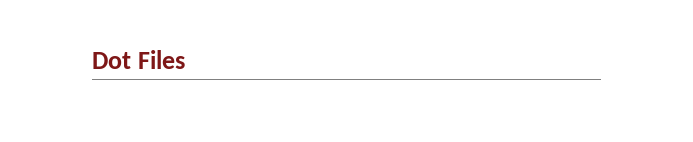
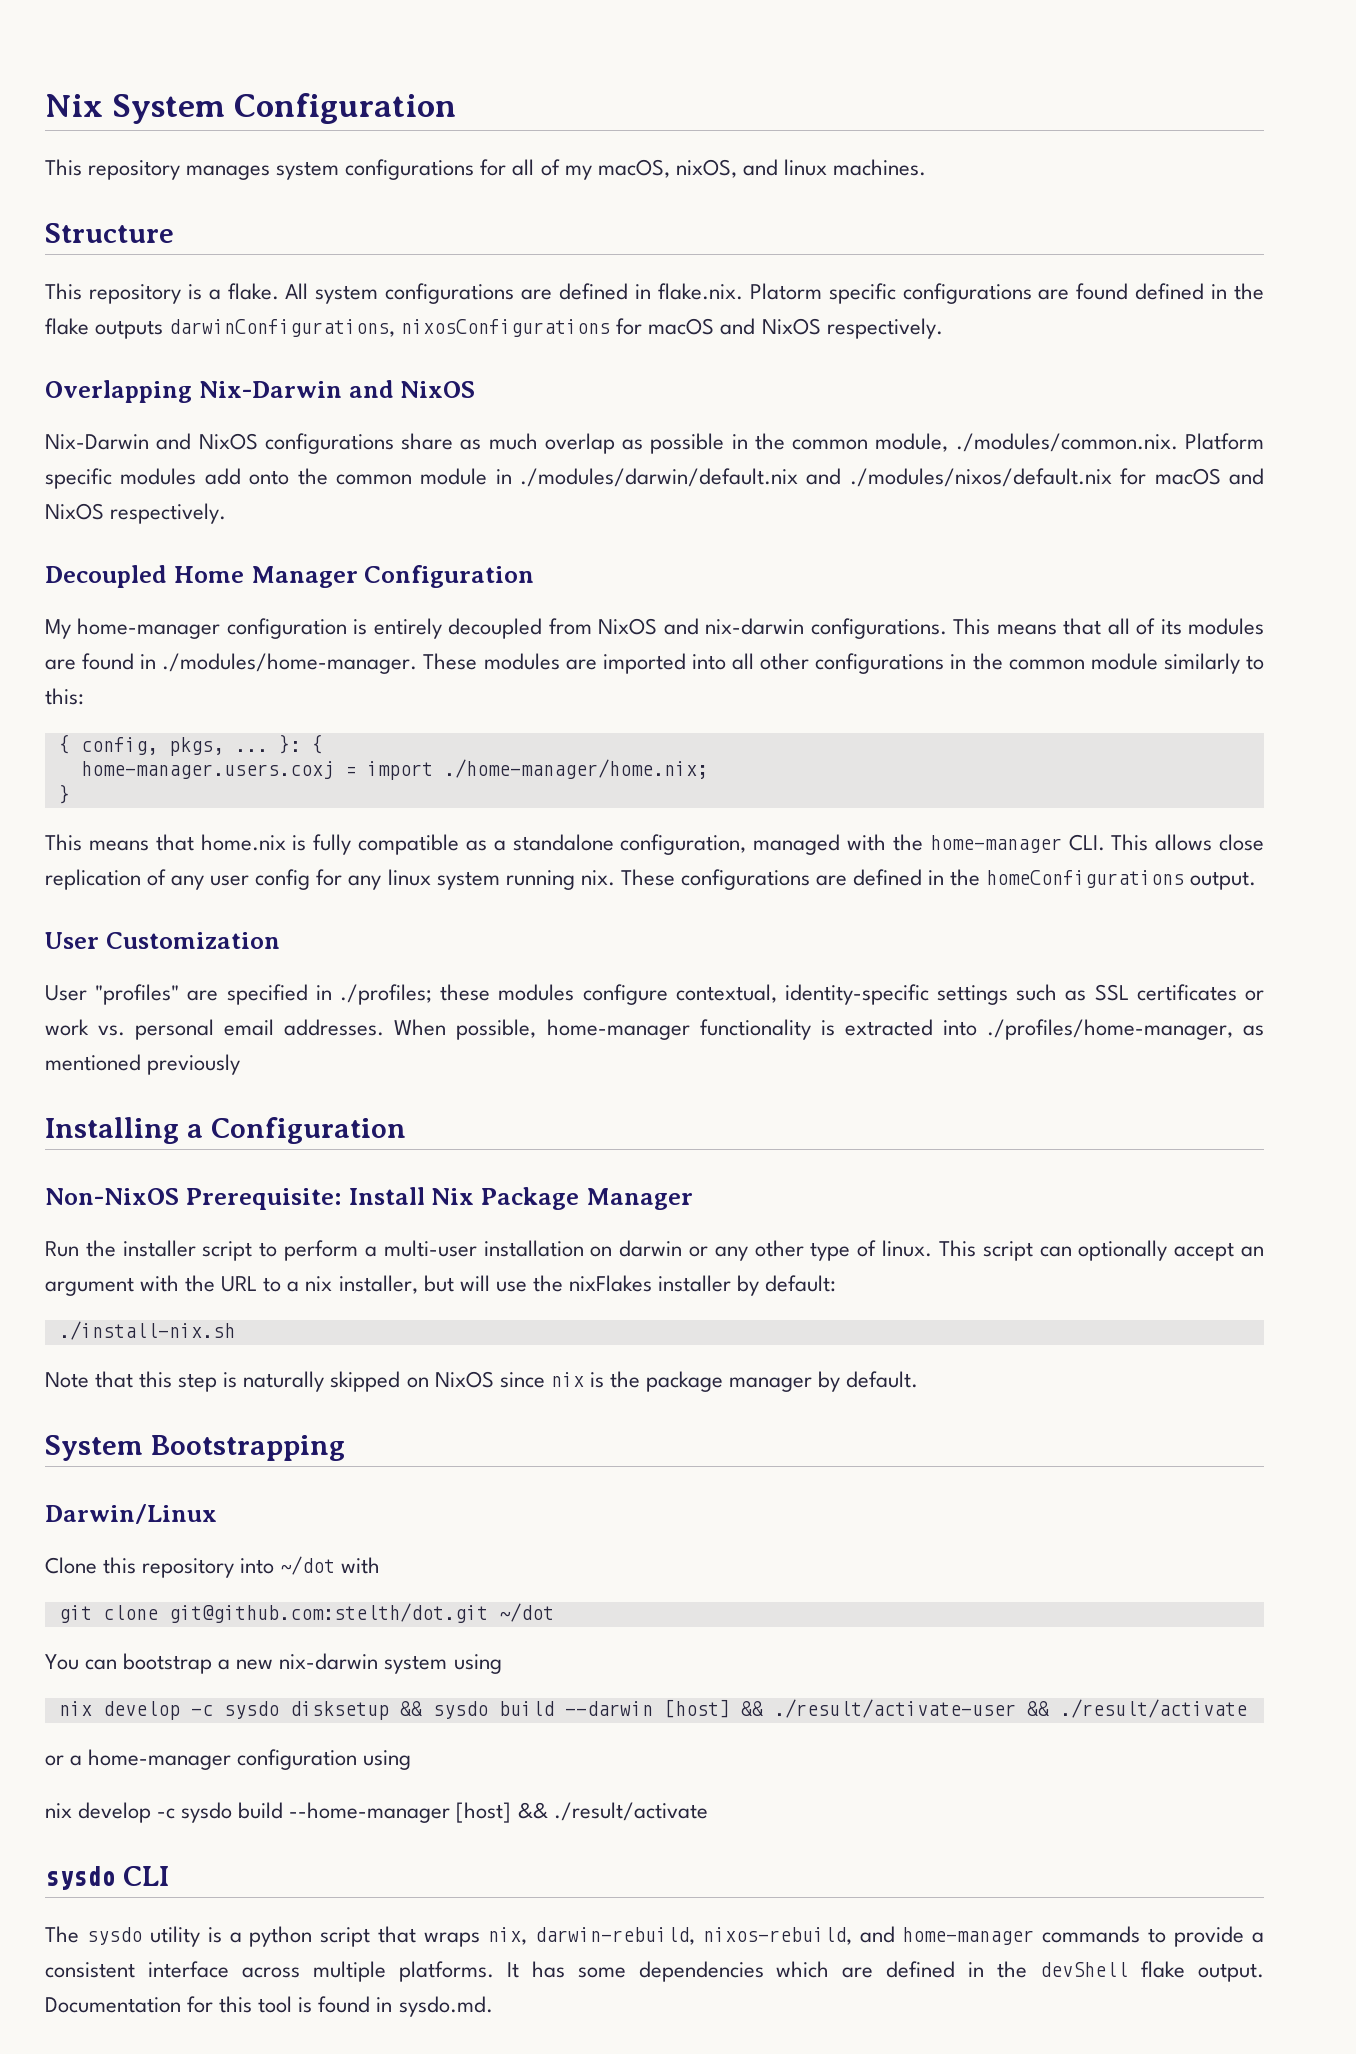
[92,50,186,69] Dot Files -> [45,93,457,124] [45,159,926,180] [45,223,174,243] [45,283,1264,304] [45,318,943,339] [45,380,476,403] [45,433,1264,454] [45,468,1265,489] [45,503,227,524] [45,565,535,588] [45,618,1265,639] [45,653,1264,674] [45,688,84,705] [58,734,323,756] [80,759,708,780] [58,784,70,804] [45,834,1264,855] [45,869,1257,890] [45,932,280,949] [45,984,1264,1005] [45,1019,1265,1040] [45,1054,241,1075] [45,1117,406,1144] [45,1187,693,1210] [45,1240,1265,1261] [45,1275,837,1296] [58,1321,235,1340] [45,1371,919,1392] [45,1435,345,1461] [45,1504,217,1524] [45,1556,381,1578] [58,1603,554,1623] [45,1653,502,1674] [58,1699,1247,1720] [45,1749,412,1770] [45,1802,708,1823] [45,1866,169,1890] [45,1926,1265,1947] [45,1961,1264,1982] [45,1996,493,2017] Nix System Configuration // This repository manages system configurations for all of my macOS, nixOS, and linux machines. // Structure // This repository is a flake. All system configurations are defined in flake.nix. Platorm specific configurations are found defined in the flake outputs darwinConfigurations, nixosConfigurations for macOS and NixOS respectively. // Overlapping Nix-Darwin and NixOS // Nix-Darwin and NixOS configurations share as much overlap as possible in the common module, ./modules/common.nix. Platform specific modules add onto the common module in ./modules/darwin/default.nix and ./modules/nixos/default.nix for macOS and NixOS respectively. // Decoupled Home Manager Configuration // My home-manager configuration is entirely decoupled from NixOS and nix-darwin configurations. This means that all of its modules are found in ./modules/home-manager. These modules are imported into all other configurations in the common module similarly to this: // { config, pkgs, ... }: { // home-manager.users.coxj = import ./home-manager/home.nix; // } // This means that home.nix is fully compatible as a standalone configuration, managed with the home-manager CLI. This allows close replication of any user config for any linux system running nix. These configurations are defined in the homeConfigurations output. // User Customization // User "profiles" are specified in ./profiles; these modules configure contextual, identity-specific settings such as SSL certificates or work vs. personal email addresses. When possible, home-manager functionality is extracted into ./profiles/home-manager, as mentioned previously // Installing a Configuration // Non-NixOS Prerequisite: Install Nix Package Manager // Run the installer script to perform a multi-user installation on darwin or any other type of linux. This script can optionally accept an argument with the URL to a nix installer, but will use the nixFlakes installer by default: // ./install-nix.sh // Note that this step is naturally skipped on NixOS since nix is the package manager by default. // System Bootstrapping // Darwin/Linux // Clone this repository into ~/dot with // git clone git@github.com:stelth/dot.git ~/dot // You can bootstrap a new nix-darwin system using // nix develop -c sysdo disksetup && sysdo build --darwin [host] && ./result/activate-user && ./result/activate // or a home-manager configuration using // nix develop -c sysdo build --home-manager [host] && ./result/activate // sysdo CLI // The sysdo utility is a python script that wraps nix, darwin-rebuild, nixos-rebuild, and home-manager commands to provide a consistent interface across multiple platforms. It has some dependencies which are defined in the devShell flake output. Documentation for this tool is found in sysdo.md.

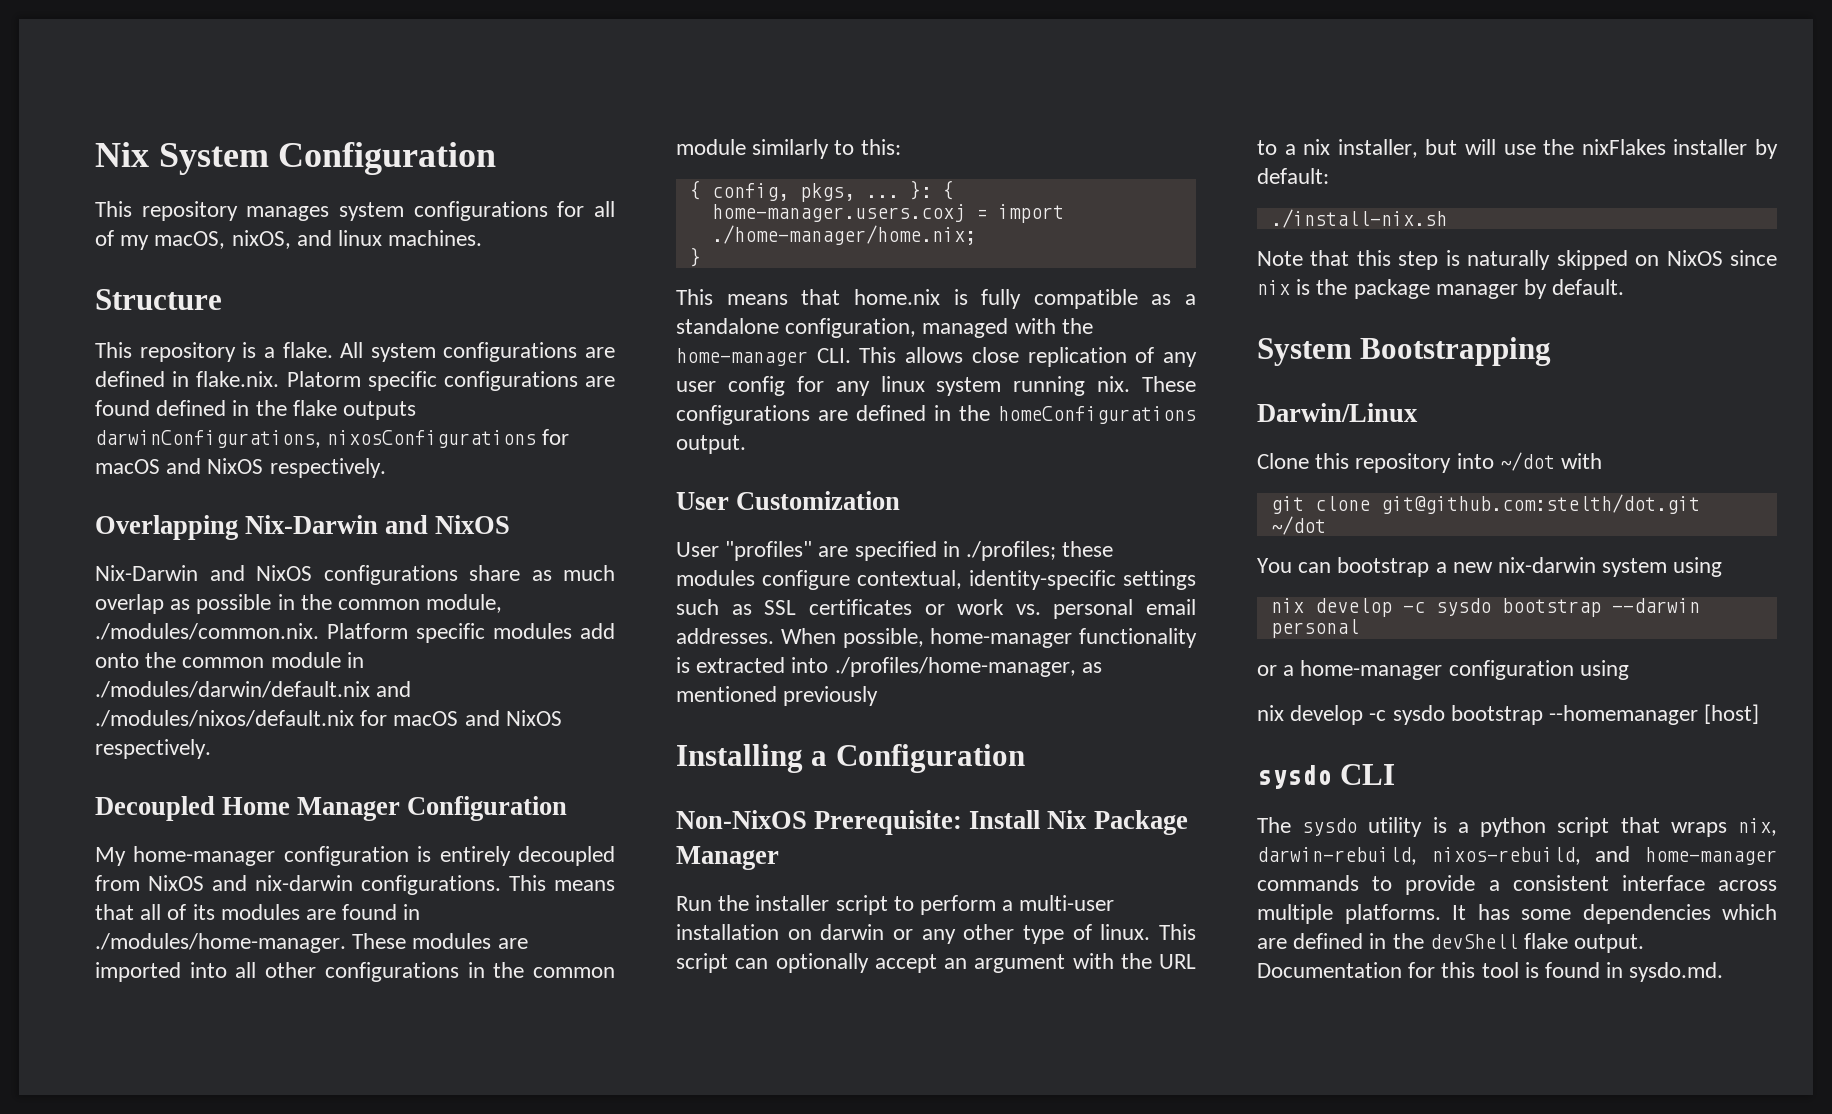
[289,1699,1247,1720] disksetup && sysdo build --darwin [host] && ./result/activate-user && ./result/activate -> [1501,598,1700,617] [1270,619,1359,638] bootstrap --darwin personal
[238,1802,708,1823] build --home-manager [host] && ./result/activate -> [1450,704,1760,725] bootstrap --homemanager [host]

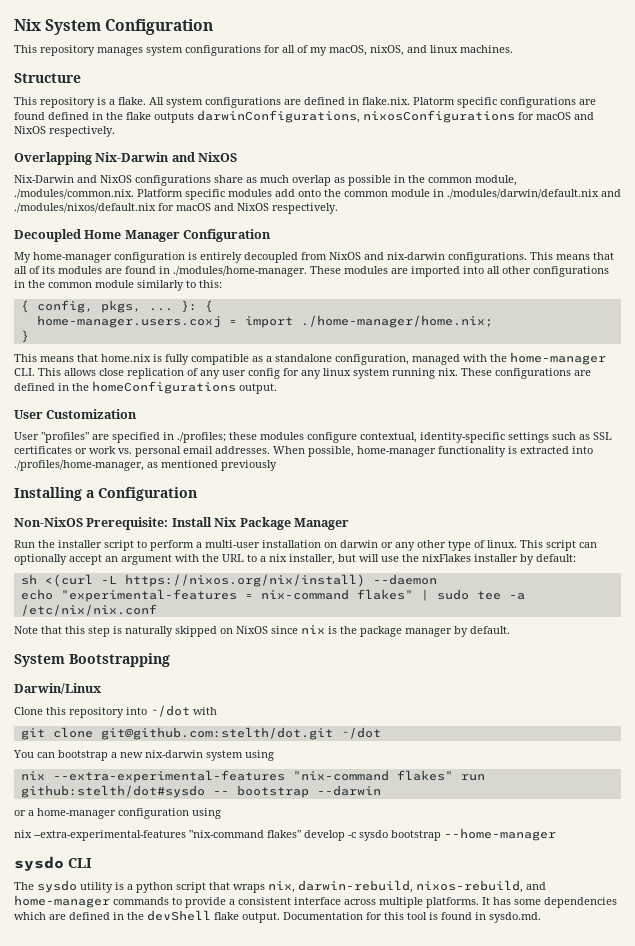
[1270,209,1447,228] ./install-nix.sh -> [20,574,437,587] [20,589,525,602] [20,604,157,616] sh <(curl -L https://nixos.org/nix/install) --daemon // echo "experimental-features = nix-command flakes" | sudo tee -a /etc/nix/nix.conf
[1314,598,1491,617] develop -c sysdo -> [52,770,485,783] [20,785,229,798] --extra-experimental-features "nix-command flakes" run github:stelth/dot#sysdo --
[1270,619,1359,638] personal -> (381, 790) none
[1290,704,1760,725] develop -c sysdo bootstrap --homemanager [host] -> [34,828,556,841] --extra-experimental-features "nix-command flakes" develop -c sysdo bootstrap --home-manager

